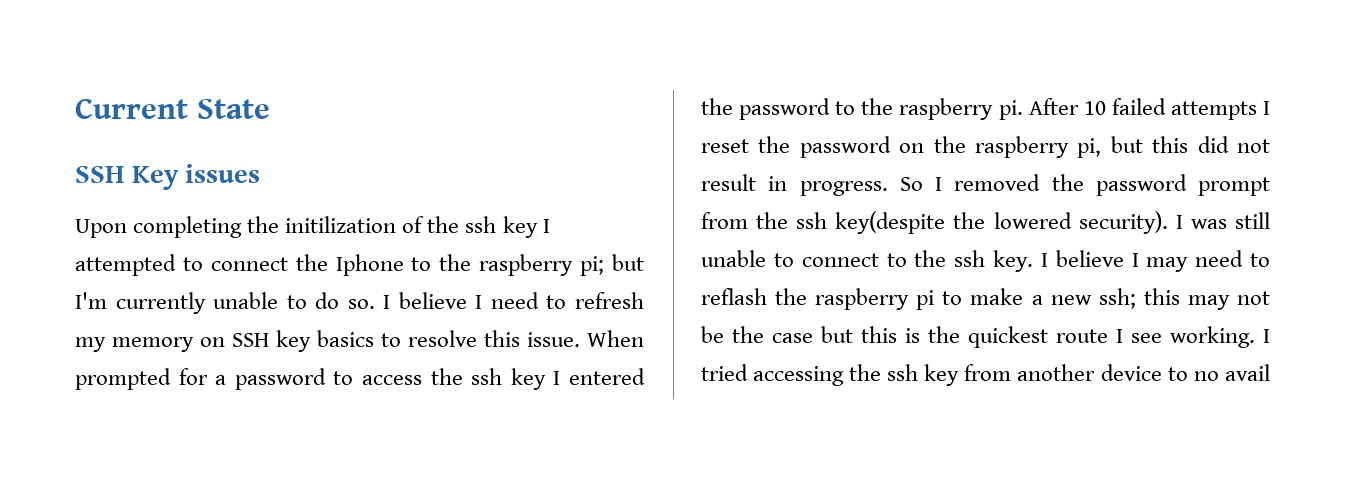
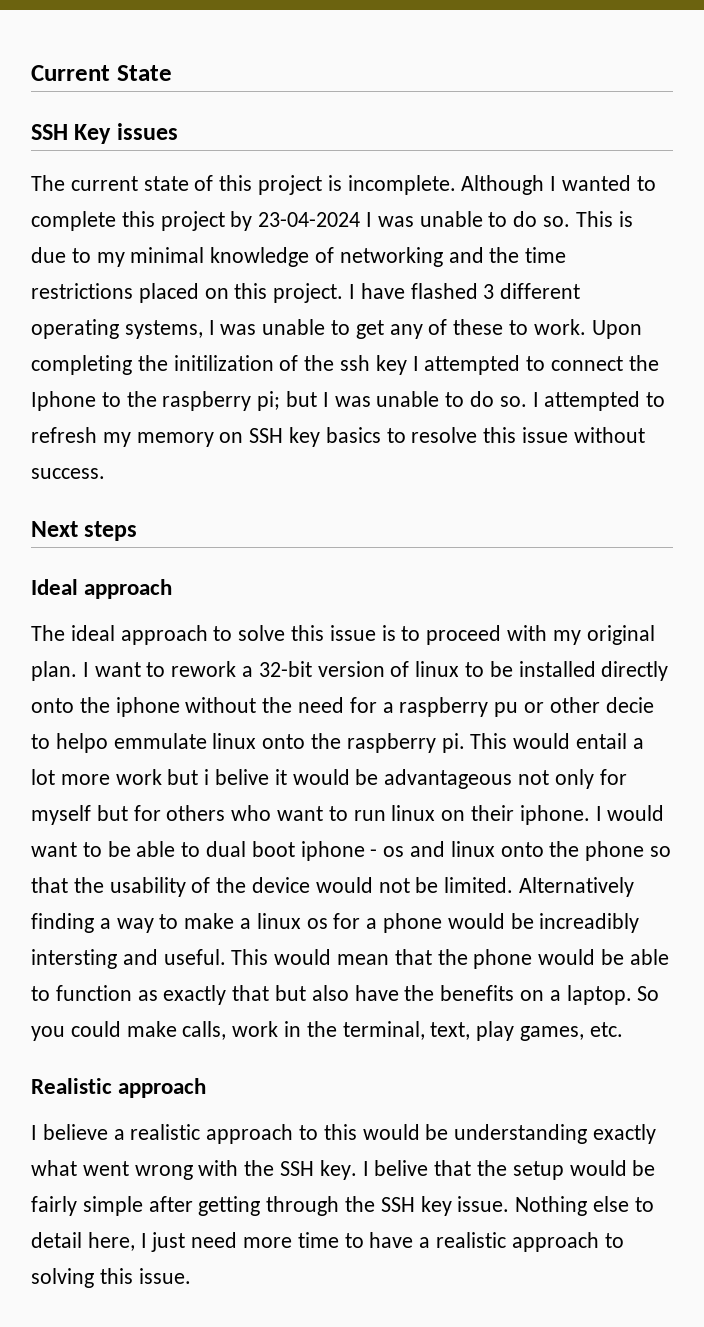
(261, 173) none -> [31,175,656,195] [31,211,633,231] [31,247,567,267] [31,283,581,303] [31,319,586,339] The current state of this project is incomplete. Although I wanted to complete this project by 23-04-2024 I was unable to do so. This is due to my minimal knowledge of networking and the time restrictions placed on this project. I have flashed 3 different operating systems, I was unable to get any of these to work.
[75,292,206,314] I'm currently -> [322,392,371,407] I was
[398,292,539,309] believe I need -> [544,391,641,411] attempted
[527,330,644,347] [75,368,646,390] [701,98,1270,120] [701,136,1270,158] [701,174,1270,196] [701,211,1270,234] [701,250,1270,272] [701,288,1270,310] [701,326,1270,348] [701,364,1270,386] issue. When prompted for a password to access the ssh key I entered the password to the raspberry pi. After 10 failed attempts I reset the password on the raspberry pi, but this did not result in progress. So I removed the password prompt from the ssh key(despite the lowered security). I was still unable to connect to the ssh key. I believe I may need to reflash the raspberry pi to make a new ssh; this may not be the case but this is the quickest route I see working. I tried accessing the ssh key from another device to no avail -> [522,427,645,443] [31,468,105,479] [31,521,138,541] [31,579,173,599] [31,625,655,645] [31,661,669,681] [31,697,654,717] [31,733,644,753] [31,769,627,789] [31,805,665,825] [31,841,672,861] [31,877,635,897] [31,913,640,933] [31,949,669,969] [31,985,660,1005] [31,1021,623,1041] [31,1078,207,1098] [31,1124,657,1144] [31,1160,656,1180] [31,1196,654,1216] [31,1232,624,1252] [31,1268,191,1288] issue without success. // Next steps // Ideal approach // The ideal approach to solve this issue is to proceed with my original plan. I want to rework a 32-bit version of linux to be installed directly onto the iphone without the need for a raspberry pu or other decie to helpo emmulate linux onto the raspberry pi. This would entail a lot more work but i belive it would be advantageous not only for myself but for others who want to run linux on their iphone. I would want to be able to dual boot iphone - os and linux onto the phone so that the usability of the device would not be limited. Alternatively finding a way to make a linux os for a phone would be increadibly intersting and useful. This would mean that the phone would be able to function as exactly that but also have the benefits on a laptop. So you could make calls, work in the terminal, text, play games, etc. // Realistic approach // I believe a realistic approach to this would be understanding exactly what went wrong with the SSH key. I belive that the setup would be fairly simple after getting through the SSH key issue. Nothing else to detail here, I just need more time to have a realistic approach to solving this issue.

